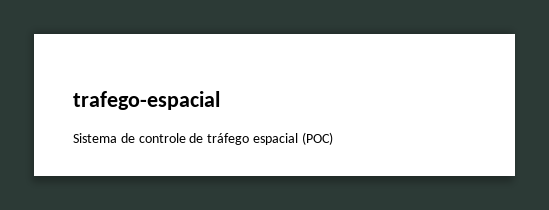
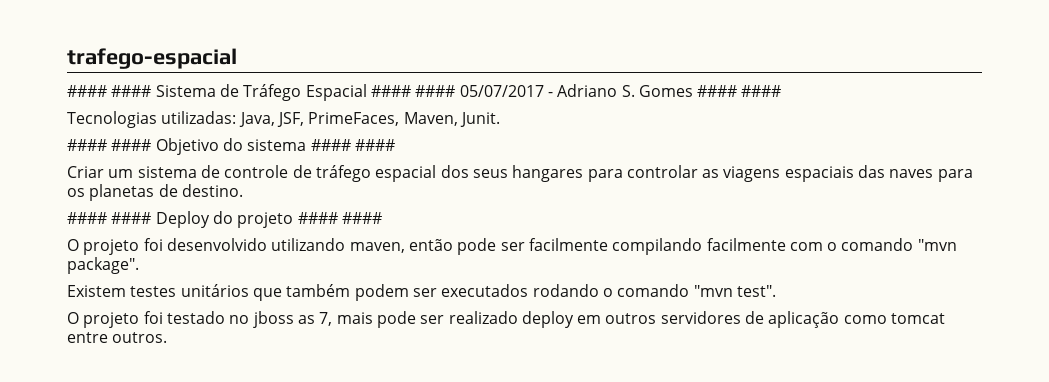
[73,132,333,145] Sistema de controle de tráfego espacial (POC) -> [67,84,782,101] [67,111,500,128] [67,138,395,155] [67,165,973,182] [67,184,243,201] [67,211,382,228] [67,238,957,255] [67,257,139,274] [67,284,776,301] [67,311,946,328] [67,332,168,343] #### #### Sistema de Tráfego Espacial #### #### 05/07/2017 - Adriano S. Gomes #### #### // Tecnologias utilizadas: Java, JSF, PrimeFaces, Maven, Junit. // #### #### Objetivo do sistema #### #### // Criar um sistema de controle de tráfego espacial dos seus hangares para controlar as viagens espaciais das naves para os planetas de destino. // #### #### Deploy do projeto #### #### // O projeto foi desenvolvido utilizando maven, então pode ser facilmente compilando facilmente com o comando "mvn package". // Existem testes unitários que também podem ser executados rodando o comando "mvn test". // O projeto foi testado no jboss as 7, mais pode ser realizado deploy em outros servidores de aplicação como tomcat entre outros.

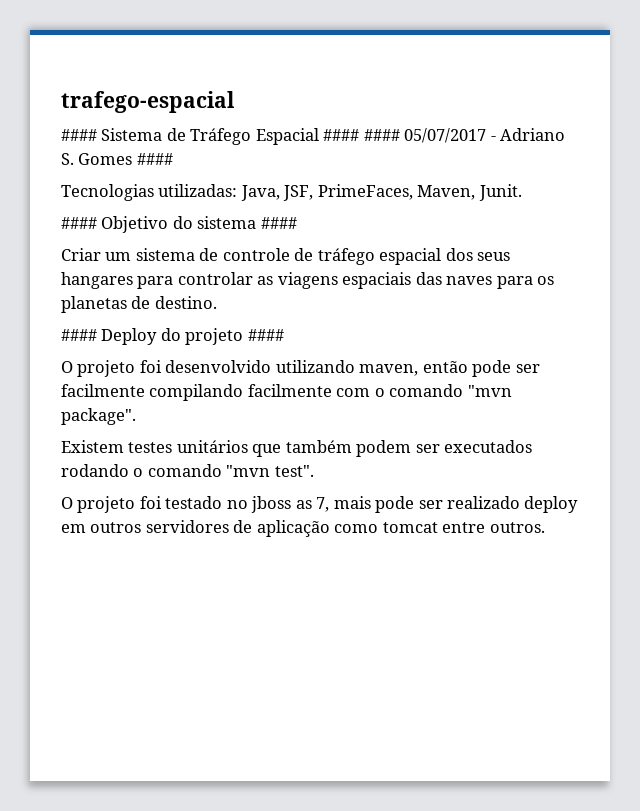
[111,85,152,97] #### -> (97, 135) none
[741,85,782,97] #### -> (173, 159) none
[111,139,152,151] #### -> (97, 223) none
[354,139,395,151] #### -> (297, 223) none
[111,212,152,224] #### -> (97, 335) none
[341,212,382,224] #### -> (284, 335) none

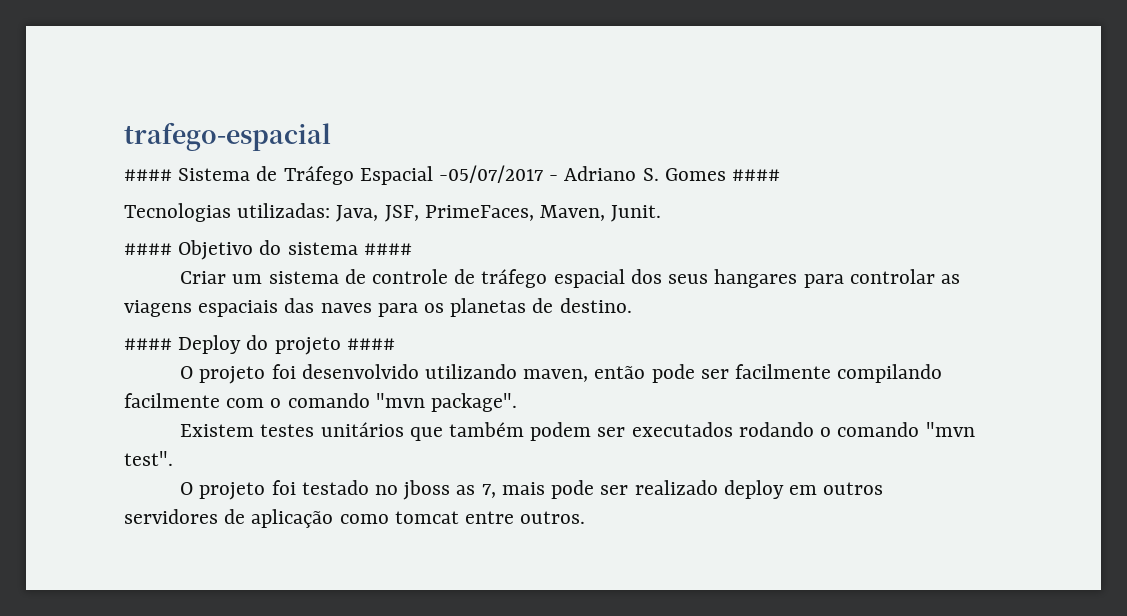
[323,128,487,143] #### #### 05/07/2017 -> [439,165,544,183] -05/07/2017

